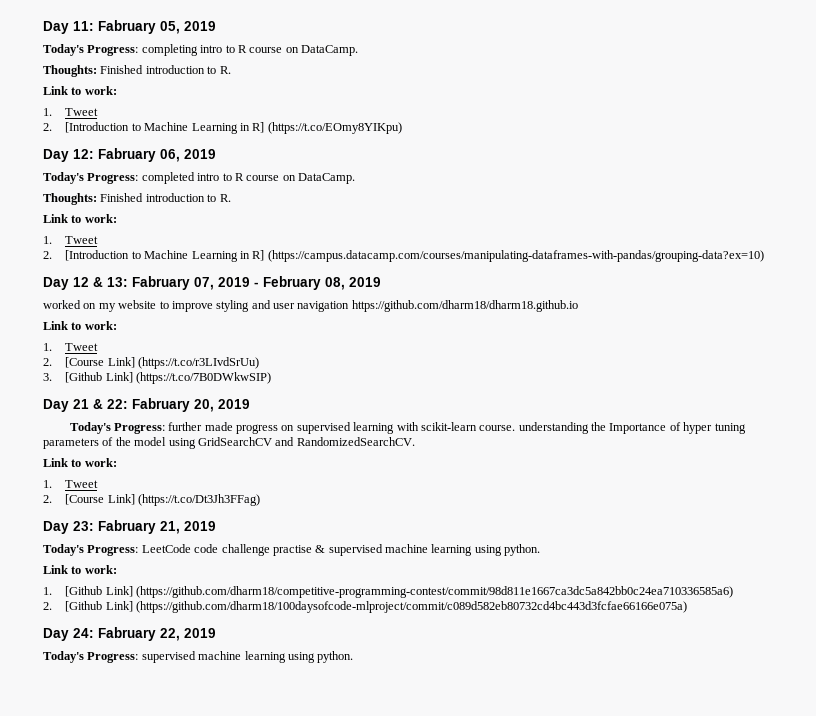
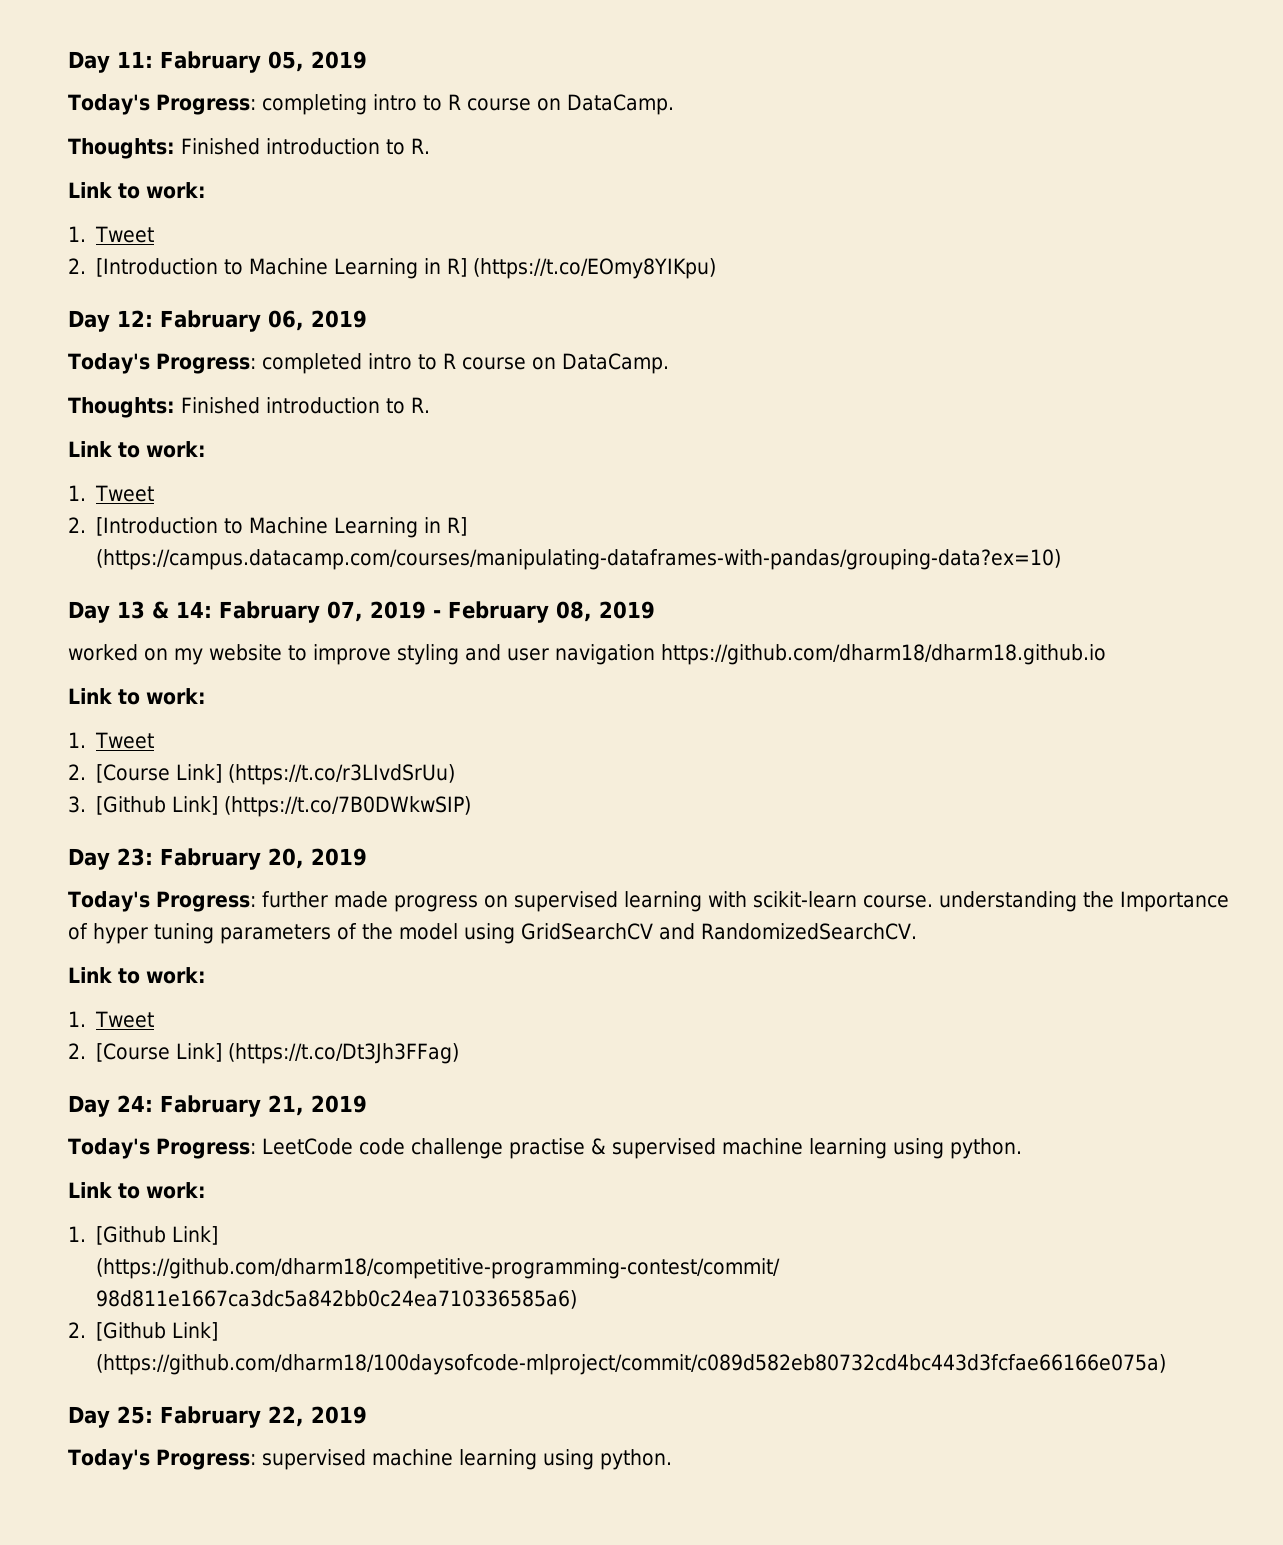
[73,277,128,287] 12 & 13: -> [116,601,212,619] 13 & 14:
[73,399,128,409] 21 & 22: -> [116,848,153,866] 23:
[73,521,94,531] 23: -> [116,1095,153,1112] 24:
[73,628,94,638] 24: -> [116,1406,153,1424] 25:

